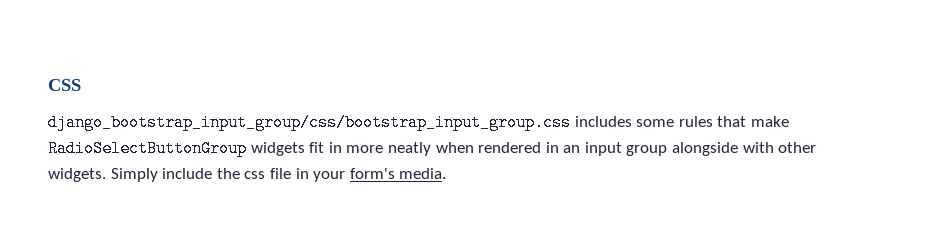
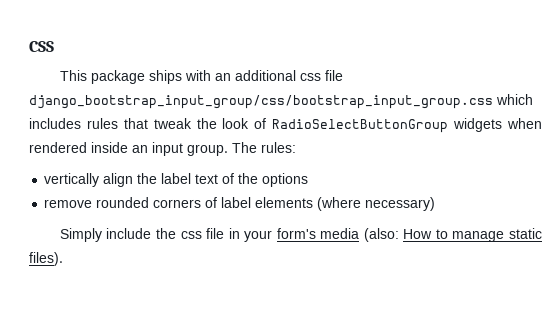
[48,114,789,131] [48,140,431,157] django_bootstrap_input_group/css/bootstrap_input_group.css includes some rules that make RadioSelectButtonGroup widgets fit in more neatly -> [59,70,343,84] [29,94,533,109] [29,118,503,133] This package ships with an additional css file django_bootstrap_input_group/css/bootstrap_input_group.css which includes rules that tweak the look of RadioSelectButtonGroup widgets
[545,142,559,153] in -> [91,142,128,153] inside
[626,142,817,156] [48,168,106,182] group alongside with other widgets. -> [187,142,296,156] [44,173,309,187] [44,197,436,211] group. The rules: // vertically align the label text of the options // remove rounded corners of label elements (where necessary) //
[399,168,447,179] media. -> [320,228,543,242] [29,252,63,266] media (also: How to manage static files).

